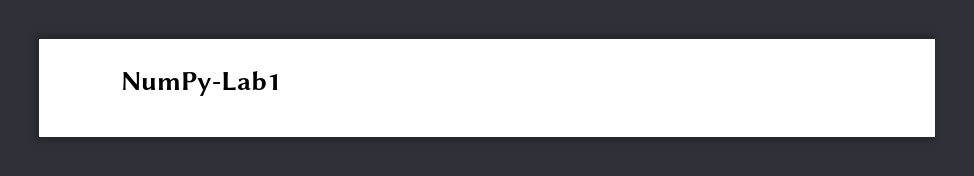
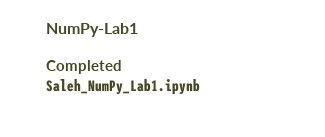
(281, 83) none -> [46,60,122,74] [46,79,200,95] // Completed Saleh_NumPy_Lab1.ipynb

